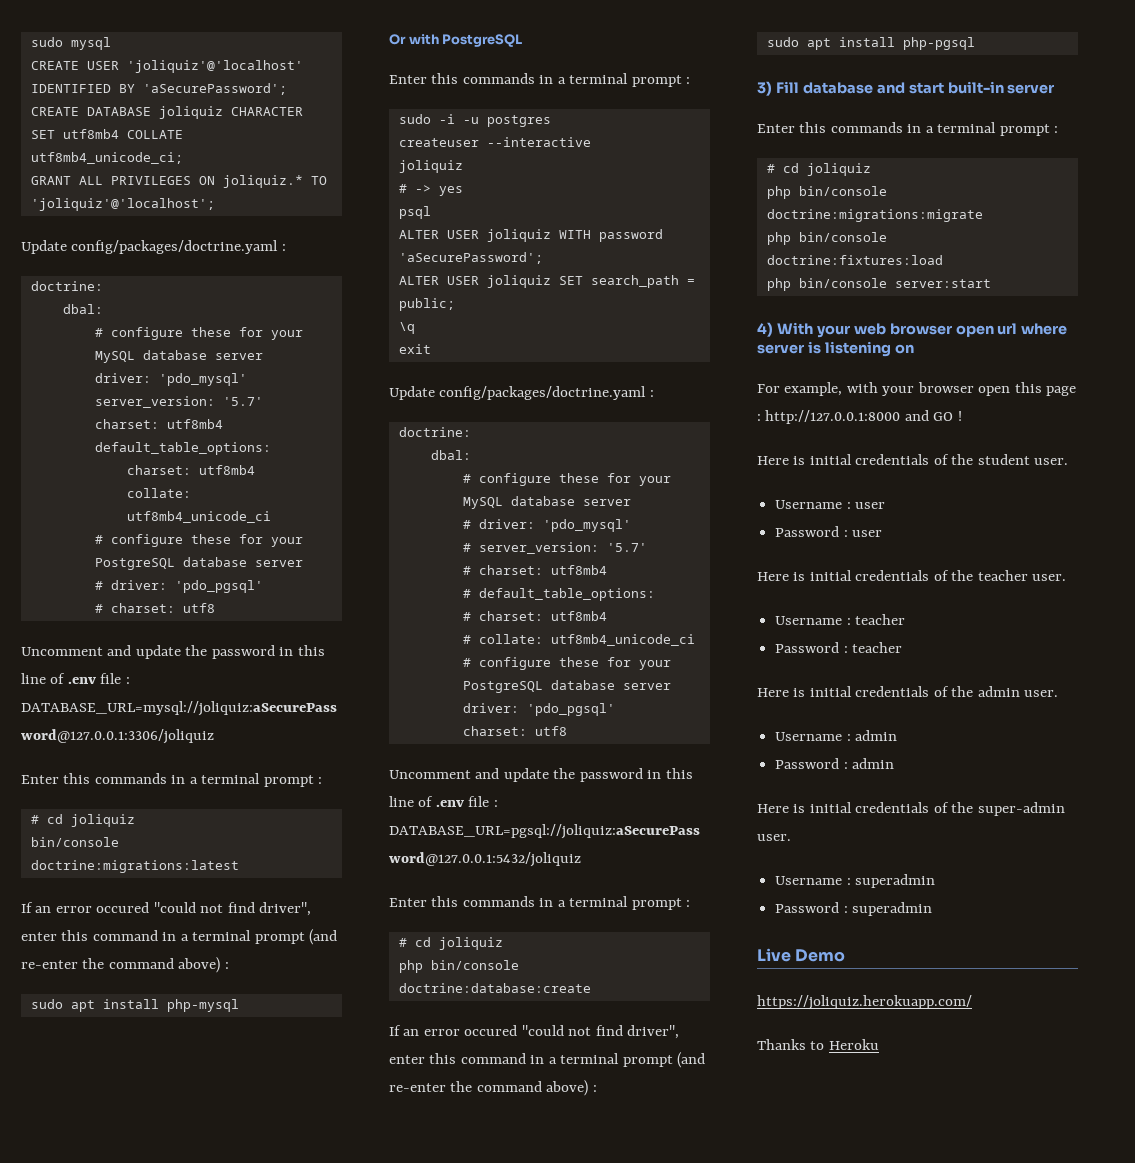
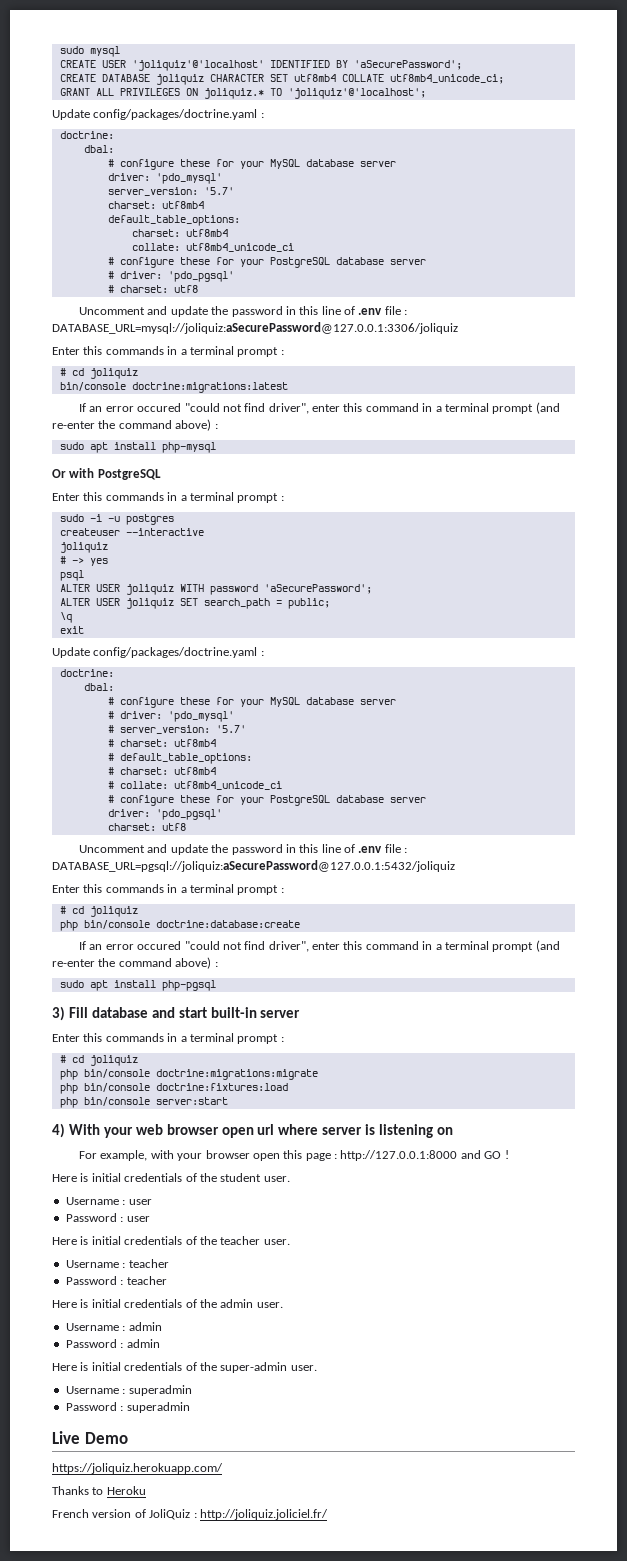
(879, 1044) none -> [52,1509,328,1520] // French version of JoliQuiz : http://joliquiz.joliciel.fr/

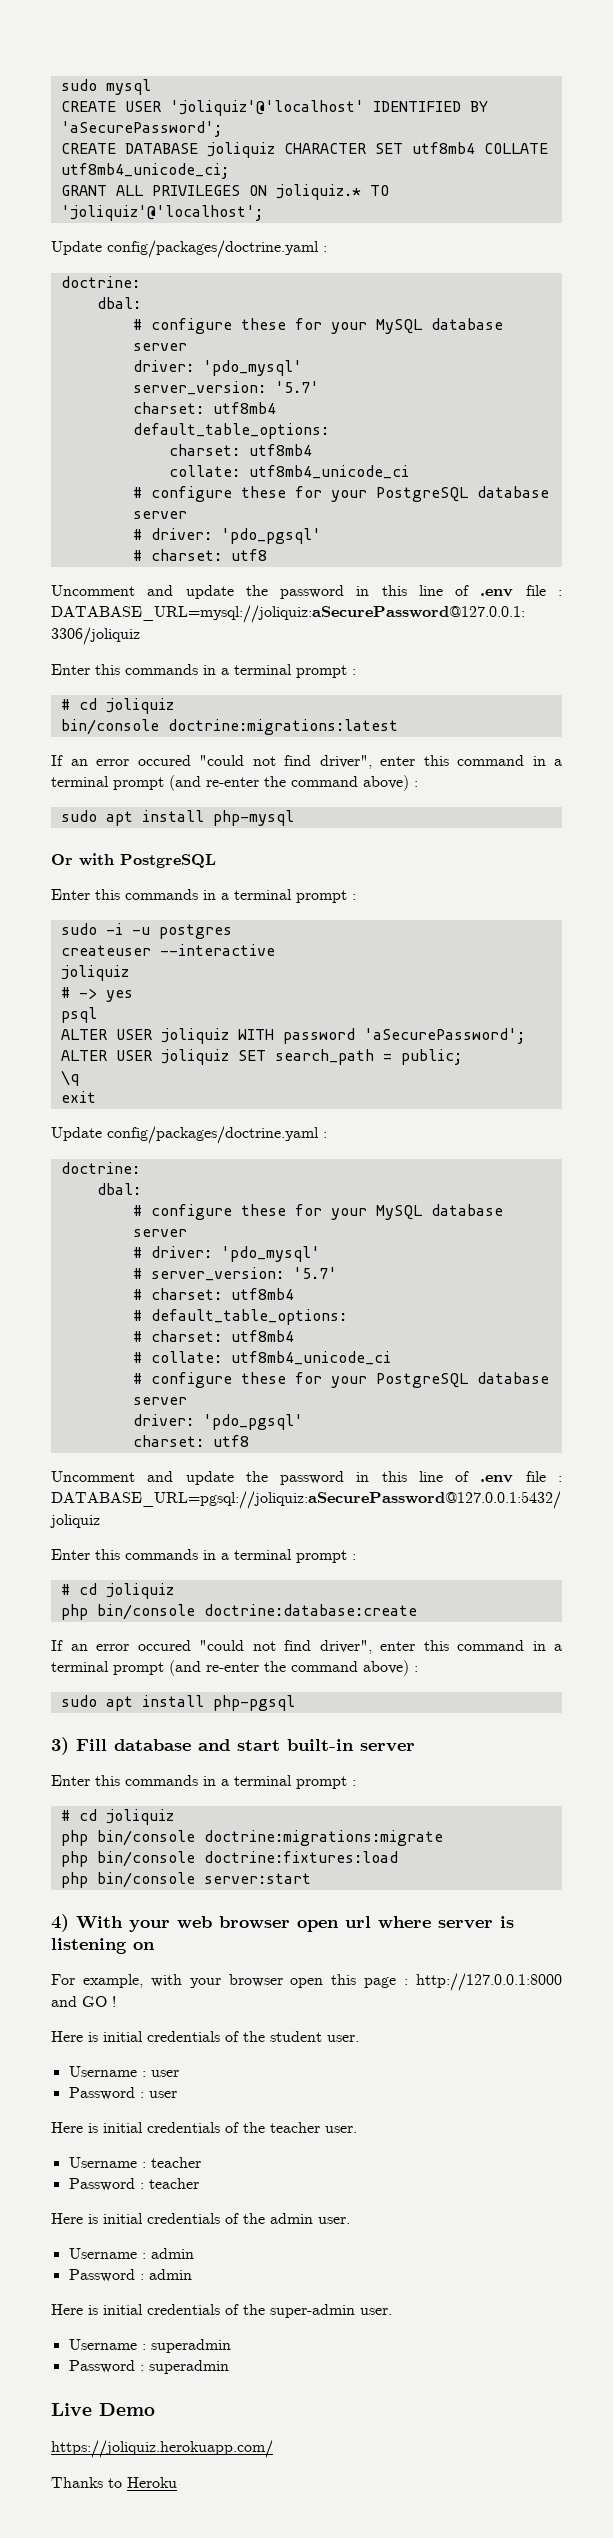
[52,1509,328,1520] // French version of JoliQuiz : http://joliquiz.joliciel.fr/ -> (177, 2482) none

